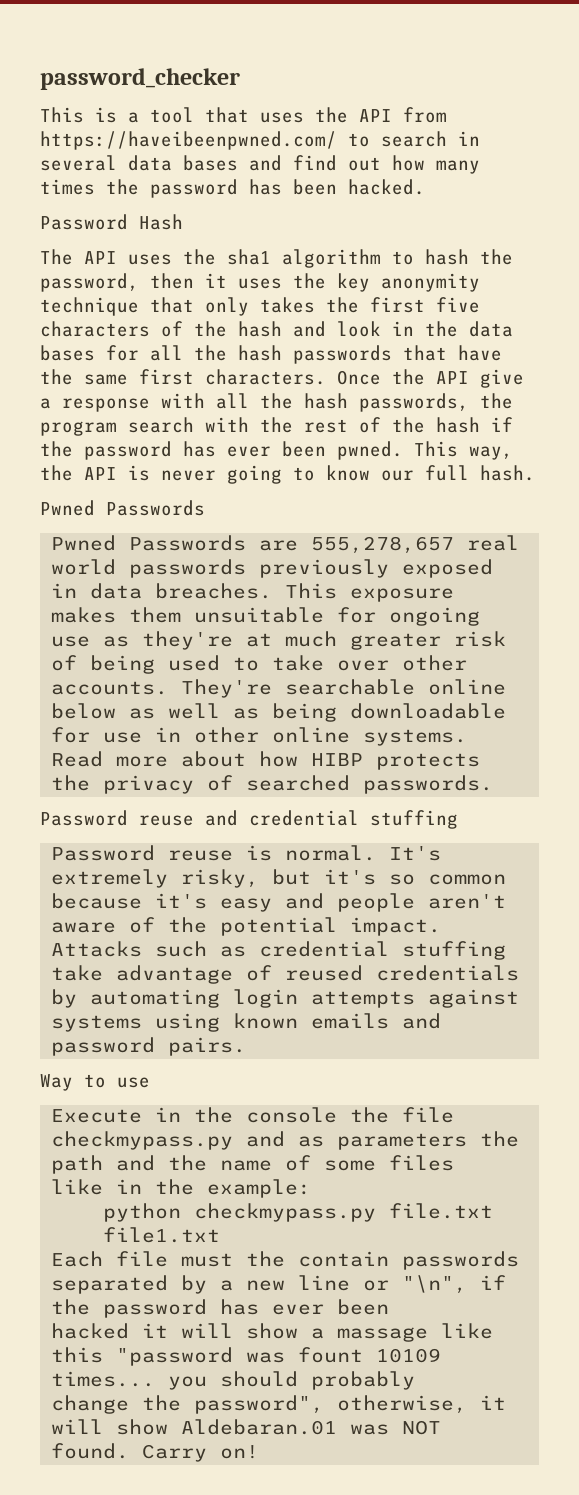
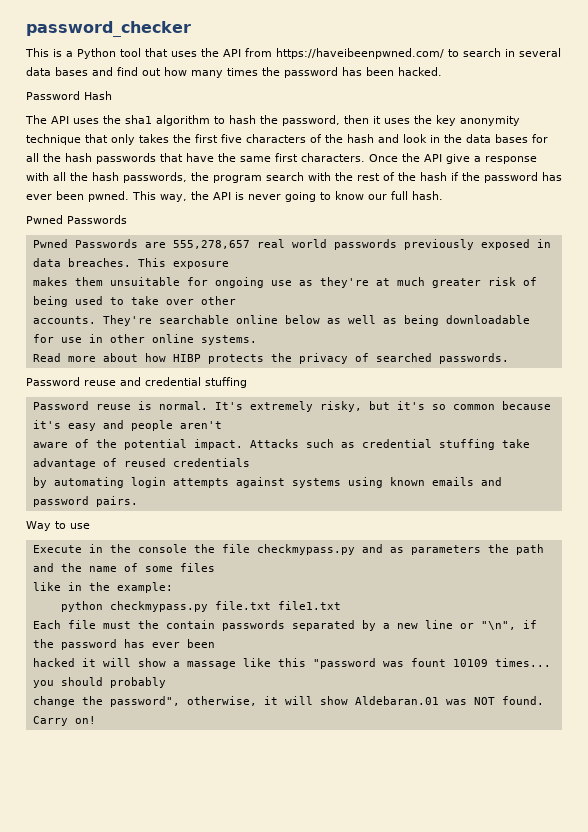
(139, 117) none -> [77,48,116,59] Python

